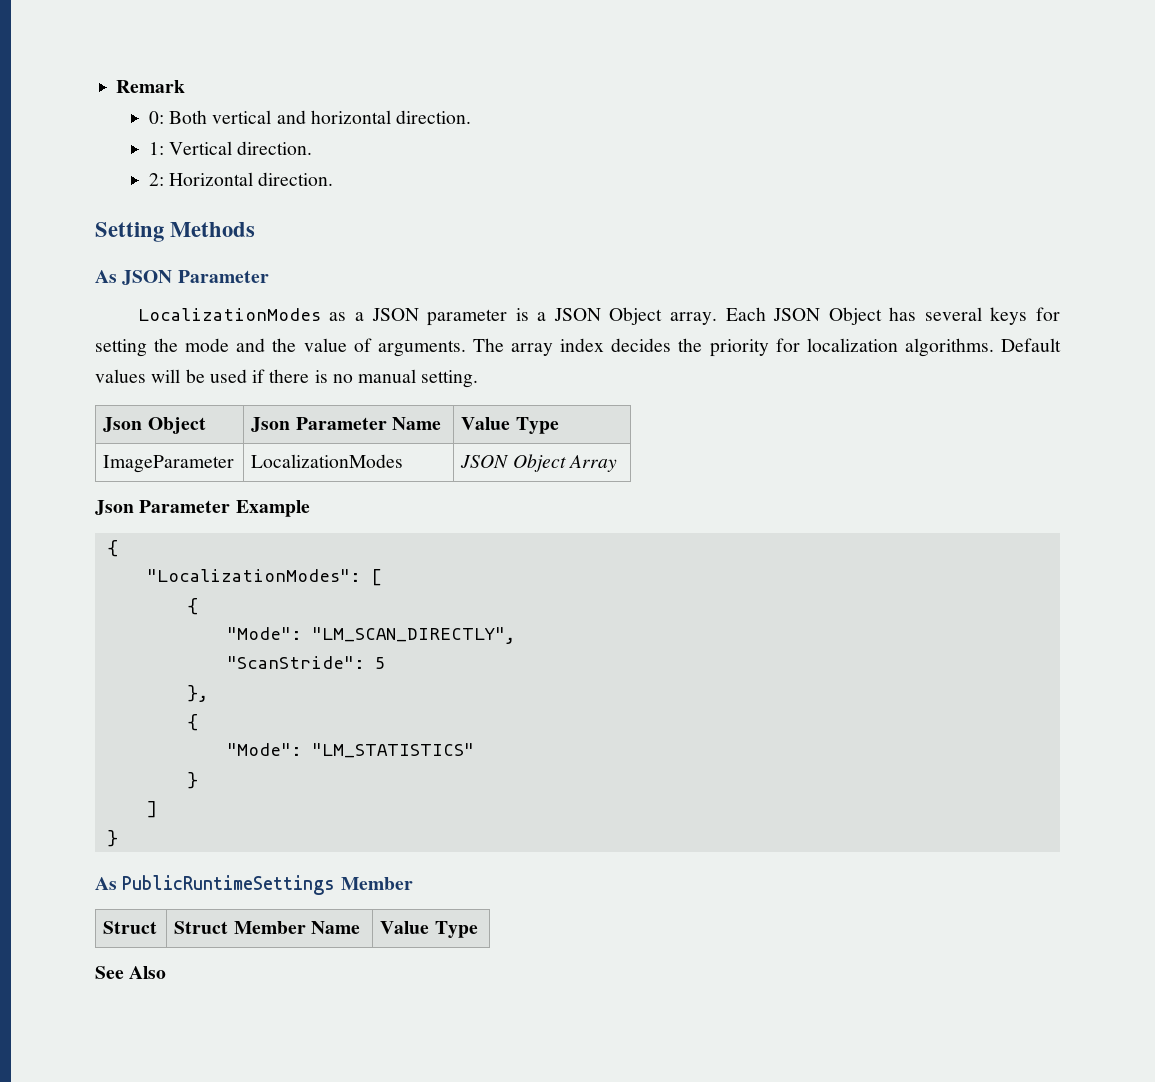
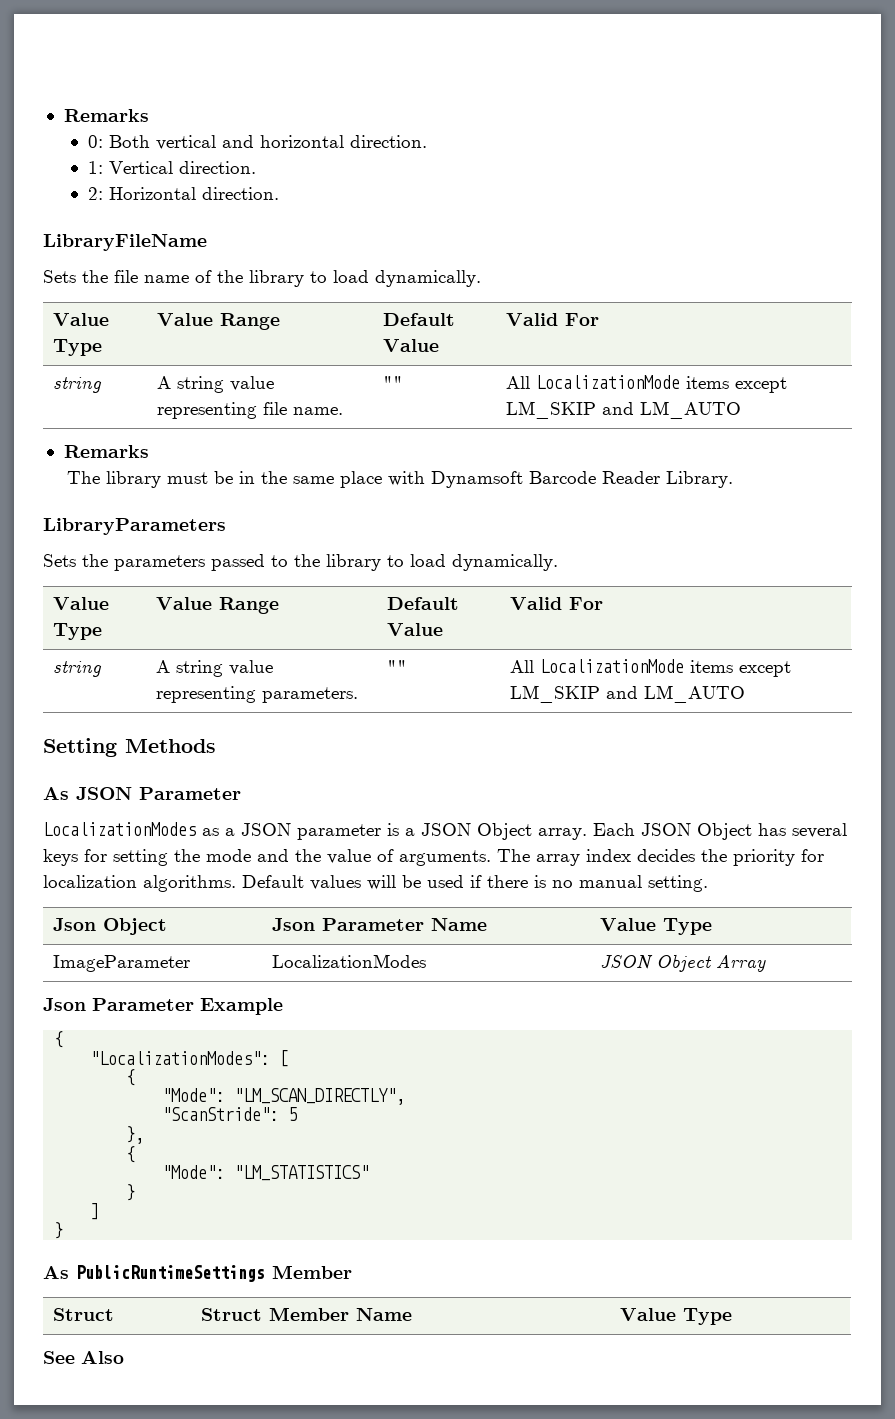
[116,80,186,93] Remark -> [63,109,149,122] Remarks
(334, 179) none -> [43,234,207,251] [43,270,481,287] [52,313,109,326] [52,339,102,356] [156,313,280,330] [382,313,455,326] [382,339,439,352] [505,313,599,326] [52,377,102,393] [156,376,274,393] [156,402,343,419] [382,376,403,389] [505,375,787,393] [505,401,741,419] [63,445,149,458] [66,471,733,488] [43,518,226,535] [43,554,558,571] [52,597,109,610] [52,623,102,640] [155,597,279,614] [386,597,459,610] [386,623,443,636] [509,597,603,610] [52,661,102,677] [155,660,273,677] [155,686,358,703] [386,660,407,673] [509,659,791,677] [509,685,745,703] // LibraryFileName // Sets the file name of the library to load dynamically. // Value Type | Value Range | Default Value | Valid For // string | A string value representing file name. | "" | All LocalizationMode items except LM_SKIP and LM_AUTO // Remarks // The library must be in the same place with Dynamsoft Barcode Reader Library. // LibraryParameters // Sets the parameters passed to the library to load dynamically. // Value Type | Value Range | Default Value | Valid For // string | A string value representing parameters. | "" | All LocalizationMode items except LM_SKIP and LM_AUTO

